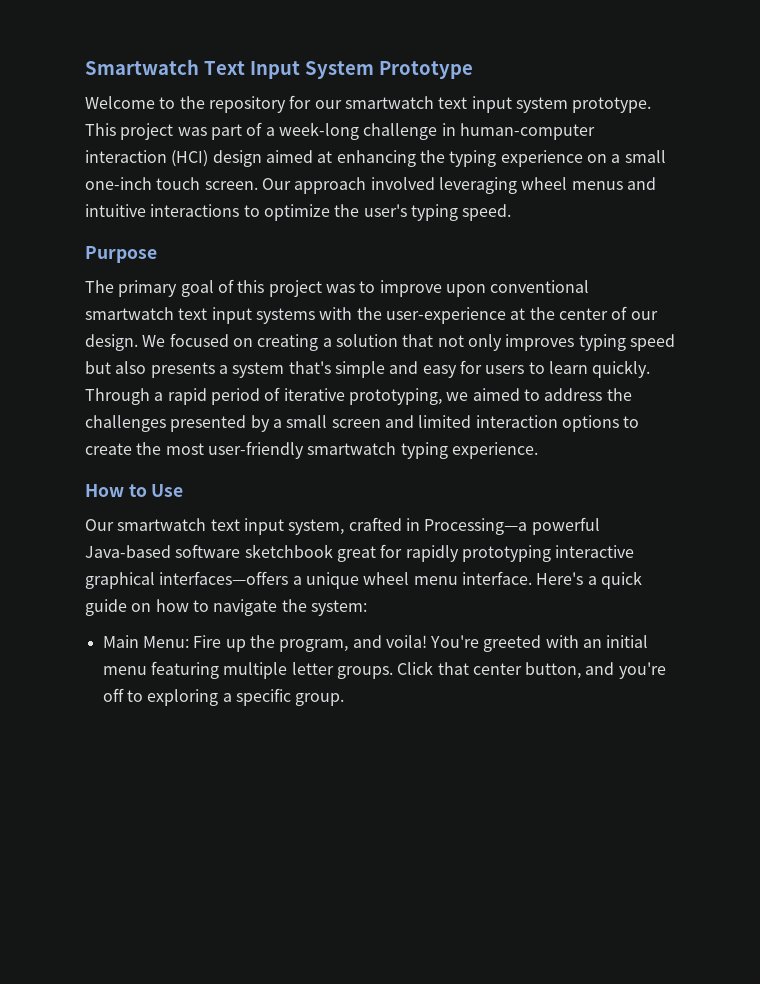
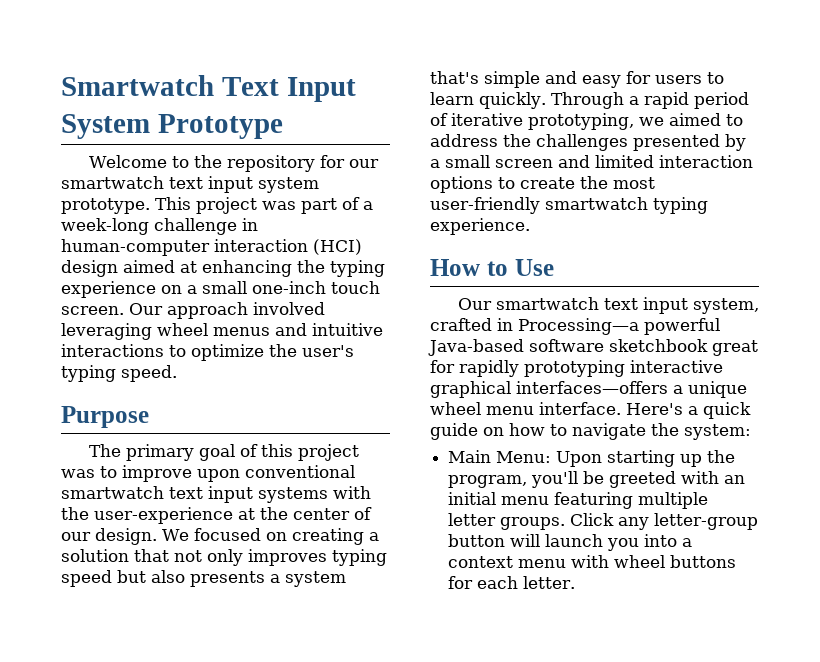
[193,635,222,648] Fire -> [556,450,676,467] Upon starting
[352,635,480,648] and voila! You're -> [531,471,605,488] you'll be
[437,662,666,679] [102,688,345,706] that center button, and you're off to exploring a specific group. -> [618,513,759,530] [448,534,693,551] [448,555,737,568] [448,576,576,589] any letter-group button will launch you into a context menu with wheel buttons for each letter.

